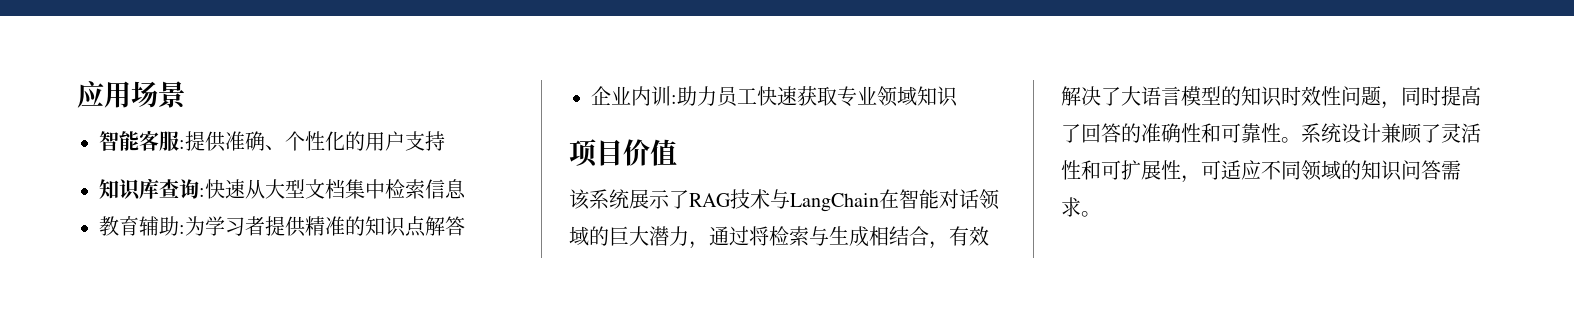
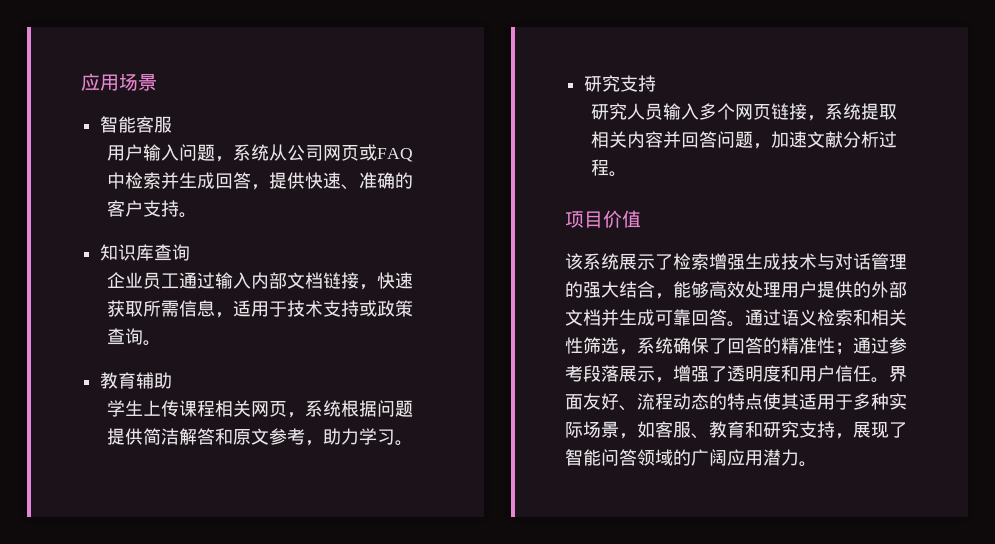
[179,131,385,152] :提供准确、个性化的用 -> [106,144,413,162] [106,172,413,190] [106,200,125,217] // 用户输入问题，系统从公司网页或FAQ中检索并生成回答，提供快速、准确的客
(445, 141) none -> [178,212,197,218] 。
[199,179,466,199] [99,216,465,237] [591,86,958,107] :快速从大型文档集中检索信息 // 教育辅助:为学习者提供精准的知识点解答 // 企业内训:助力员工快速获取专业领域知识 -> [106,272,413,290] [106,300,413,318] [106,328,161,346] [100,372,173,389] [106,400,413,418] [106,428,413,446] [584,75,657,92] [590,103,897,121] [590,131,897,149] [590,159,627,177] // 企业员工通过输入内部文档链接，快速获取所需信息，适用于技术支持或政策查询。 // 教育辅助 // 学生上传课程相关网页，系统根据问题提供简洁解答和原文参考，助力学习。 // 研究支持 // 研究人员输入多个网页链接，系统提取相关内容并回答问题，加速文献分析过程。
[689,189,1000,212] [569,226,989,249] [1061,86,1481,109] [1061,123,1481,144] [1061,160,1461,183] [1061,197,1081,217] RAG技术与LangChain在智能对话领域的巨大潜力，通过将检索与生成相结合，有效解决了大语言模型的知识时效性问题，同时提高了回答的准确性和可靠性。系统设计兼顾了灵活性和可扩展性，可适应不同领域的知识问答需求 -> [673,253,907,270] [565,281,907,299] [565,309,907,327] [565,337,907,355] [565,365,907,383] [565,393,907,411] [565,421,907,439] [565,449,799,466] 检索增强生成技术与对话管理的强大结合，能够高效处理用户提供的外部文档并生成可靠回答。通过语义检索和相关性筛选，系统确保了回答的精准性；通过参考段落展示，增强了透明度和用户信任。界面友好、流程动态的特点使其适用于多种实际场景，如客服、教育和研究支持，展现了智能问答领域的广阔应用潜力

